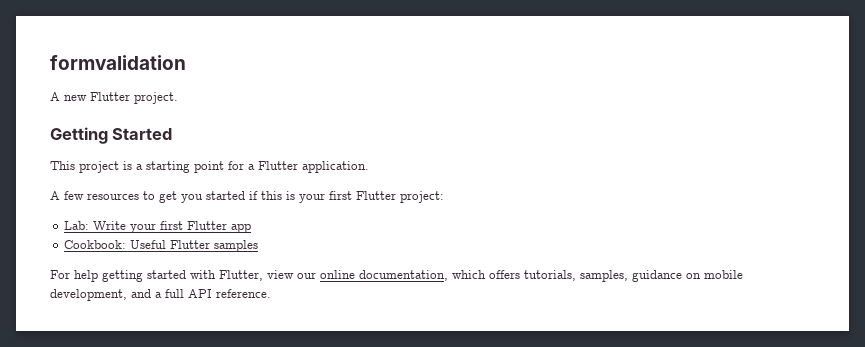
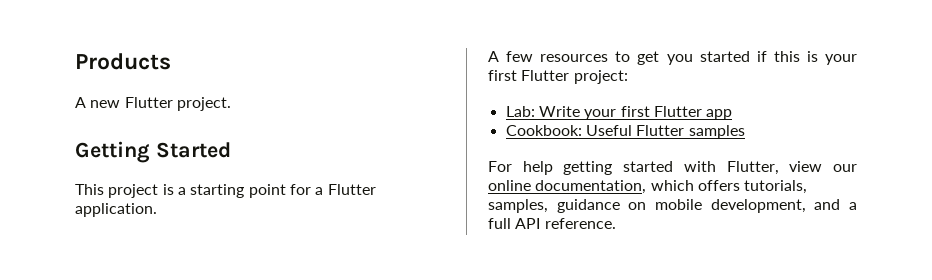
[50,55,186,70] formvalidation -> [75,53,171,70] Products

